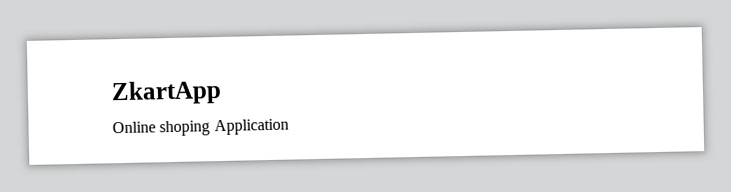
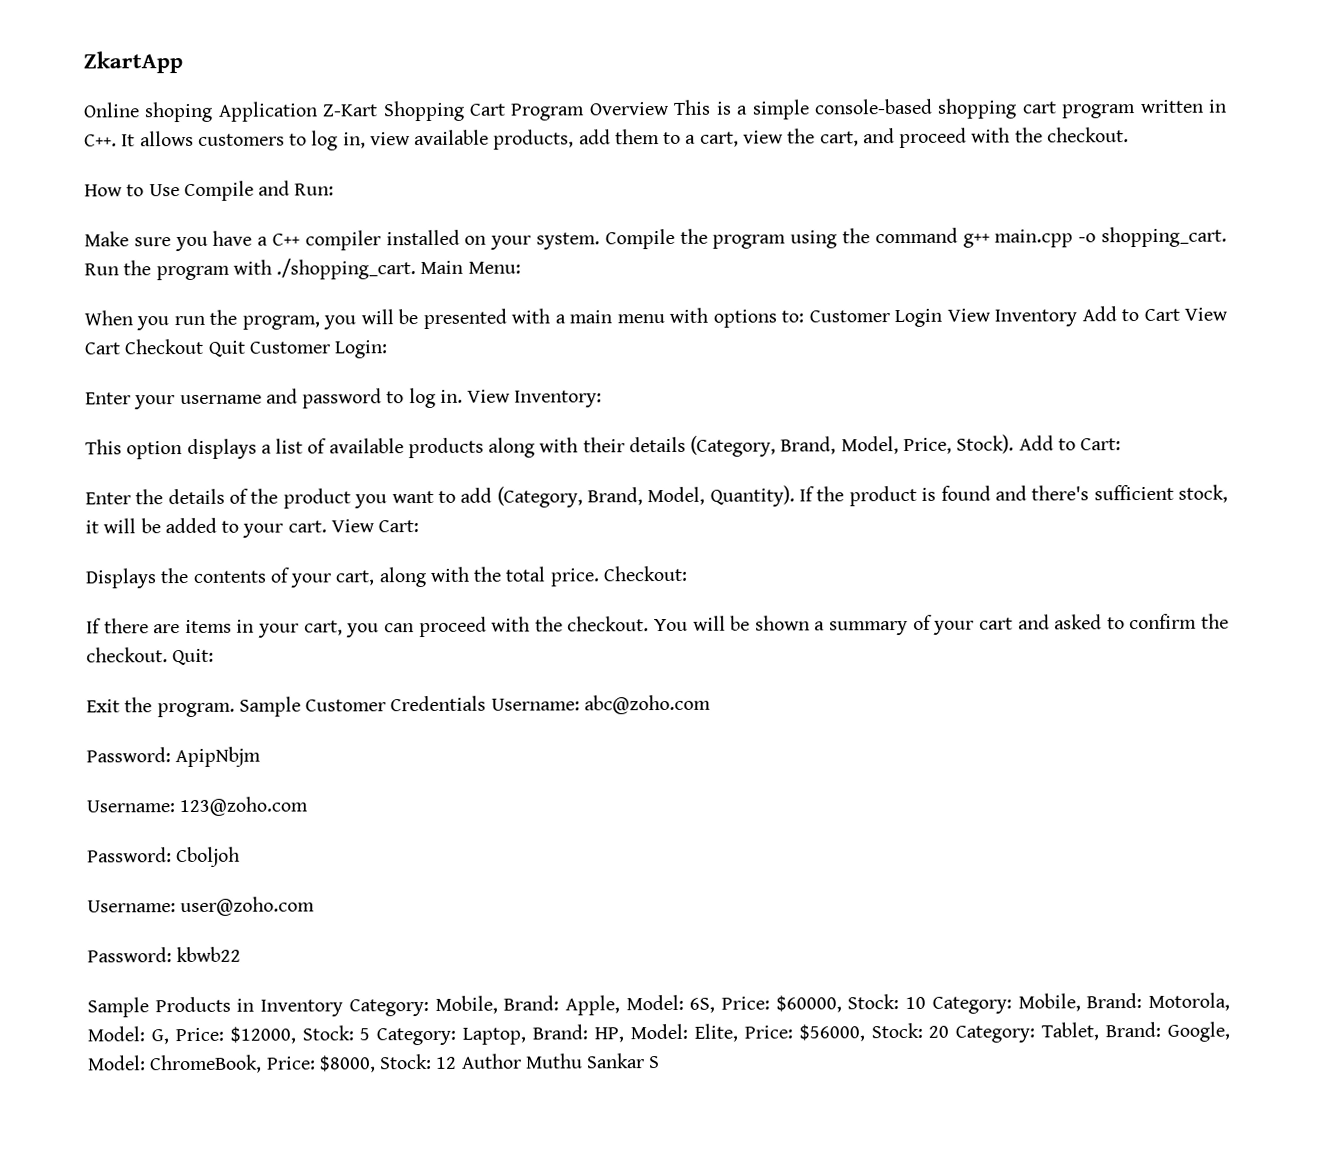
(289, 127) none -> [322,98,1227,122] [84,127,1129,151] [84,180,335,202] [84,226,1227,252] [84,258,521,281] [84,306,1229,331] [84,338,389,359] [85,387,603,410] [85,434,1122,460] [85,484,1229,509] [85,517,420,538] [85,565,687,589] [86,613,1229,638] [86,647,215,666] [86,694,711,718] [86,746,262,768] [86,796,309,817] [87,846,241,868] [87,896,316,917] [87,946,242,963] [87,992,1231,1018] [87,1021,1230,1046] [87,1053,661,1074] Z-Kart Shopping Cart Program Overview This is a simple console-based shopping cart program written in C++. It allows customers to log in, view available products, add them to a cart, view the cart, and proceed with the checkout. // How to Use Compile and Run: // Make sure you have a C++ compiler installed on your system. Compile the program using the command g++ main.cpp -o shopping_cart. Run the program with ./shopping_cart. Main Menu: // When you run the program, you will be presented with a main menu with options to: Customer Login View Inventory Add to Cart View Cart Checkout Quit Customer Login: // Enter your username and password to log in. View Inventory: // This option displays a list of available products along with their details (Category, Brand, Model, Price, Stock). Add to Cart: // Enter the details of the product you want to add (Category, Brand, Model, Quantity). If the product is found and there's sufficient stock, it will be added to your cart. View Cart: // Displays the contents of your cart, along with the total price. Checkout: // If there are items in your cart, you can proceed with the checkout. You will be shown a summary of your cart and asked to confirm the checkout. Quit: // Exit the program. Sample Customer Credentials Username: abc@zoho.com // Password: ApipNbjm // Username: 123@zoho.com // Password: Cboljoh // Username: user@zoho.com // Password: kbwb22 // Sample Products in Inventory Category: Mobile, Brand: Apple, Model: 6S, Price: $60000, Stock: 10 Category: Mobile, Brand: Motorola, Model: G, Price: $12000, Stock: 5 Category: Laptop, Brand: HP, Model: Elite, Price: $56000, Stock: 20 Category: Tablet, Brand: Google, Model: ChromeBook, Price: $8000, Stock: 12 Author Muthu Sankar S

